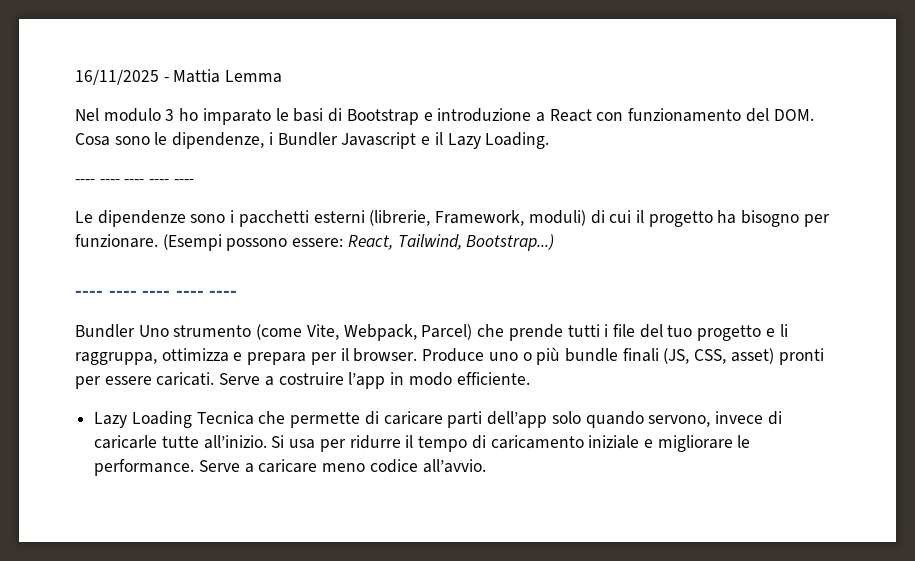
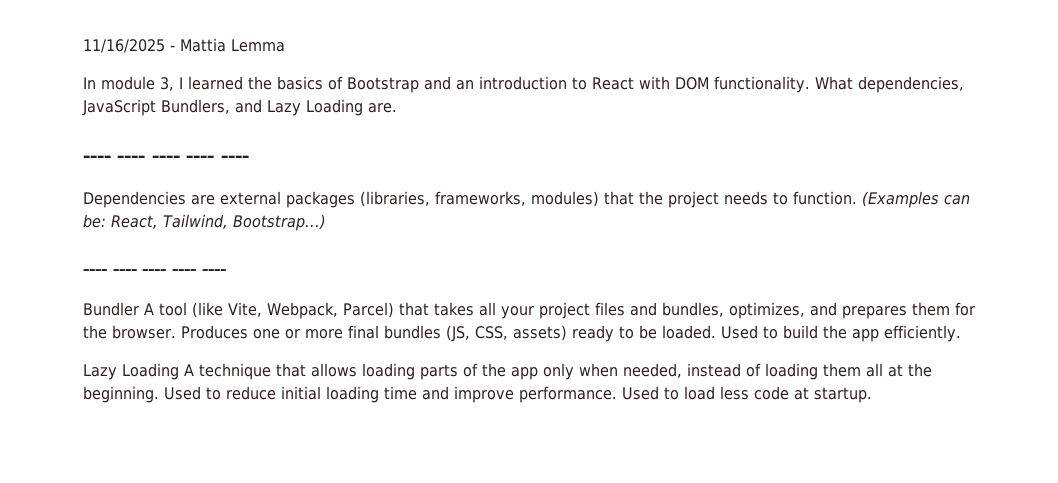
[75,69,159,85] 16/11/2025 -> [83,39,165,53] 11/16/2025
[75,108,814,125] [75,132,550,149] [75,179,194,184] [75,210,830,227] [75,234,344,251] Nel modulo 3 ho imparato le basi di Bootstrap e introduzione a React con funzionamento del DOM. Cosa sono le dipendenze, i Bundler Javascript e il Lazy Loading. // ---- ---- ---- ---- ---- // Le dipendenze sono i pacchetti esterni (librerie, Framework, moduli) di cui il progetto ha bisogno per funzionare. (Esempi possono essere: -> [83,76,964,93] [82,99,397,116] [83,155,249,164] [83,191,970,208] [83,214,106,228] In module 3, I learned the basics of Bootstrap and an introduction to React with DOM functionality. What dependencies, JavaScript Bundlers, and Lazy Loading are. // ---- ---- ---- ---- ---- // Dependencies are external packages (libraries, frameworks, modules) that the project needs to function. (Examples can be:
[138,324,788,341] [75,347,824,365] [75,372,530,389] [94,411,782,428] [94,435,751,452] [94,459,486,476] Uno strumento (come Vite, Webpack, Parcel) che prende tutti i file del tuo progetto e li raggruppa, ottimizza e prepara per il browser. Produce uno o più bundle finali (JS, CSS, asset) pronti per essere caricati. Serve a costruire l’app in modo efficiente. // Lazy Loading Tecnica che permette di caricare parti dell’app solo quando servono, invece di caricarle tutte all’inizio. Si usa per ridurre il tempo di caricamento iniziale e migliorare le performance. Serve a caricare meno codice all’avvio. -> [144,302,975,319] [83,325,961,342] [83,363,932,380] [83,386,872,403] A tool (like Vite, Webpack, Parcel) that takes all your project files and bundles, optimizes, and prepares them for the browser. Produces one or more final bundles (JS, CSS, assets) ready to be loaded. Used to build the app efficiently. // Lazy Loading A technique that allows loading parts of the app only when needed, instead of loading them all at the beginning. Used to reduce initial loading time and improve performance. Used to load less code at startup.

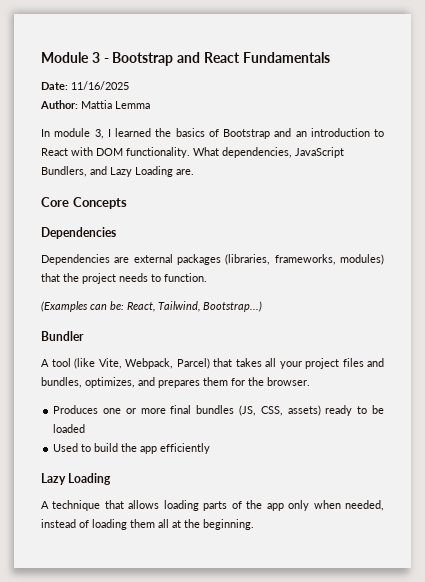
(83, 46) none -> [41,52,330,66] [41,82,68,90] Module 3 - Bootstrap and React Fundamentals // Date:
[170,45,175,51] - -> [40,100,78,109] // Author:
[83,155,249,164] ---- ---- ---- ---- ---- -> [41,197,127,209] [41,227,116,239] Core Concepts // Dependencies
(857, 198) none -> (207, 277) //
[83,269,226,276] [83,302,139,316] ---- ---- ---- ---- ---- // Bundler -> [41,331,84,341] Bundler //
(176, 332) none -> (310, 381) //
[661,325,716,339] loaded. -> [53,424,86,433] loaded //
[883,325,961,342] [83,363,179,380] efficiently. // Lazy Loading -> [160,443,211,454] [41,473,112,485] efficiently // Lazy Loading //
[164,386,872,403] Used to reduce initial loading time and improve performance. Used to load less code at startup. -> (254, 524) none

